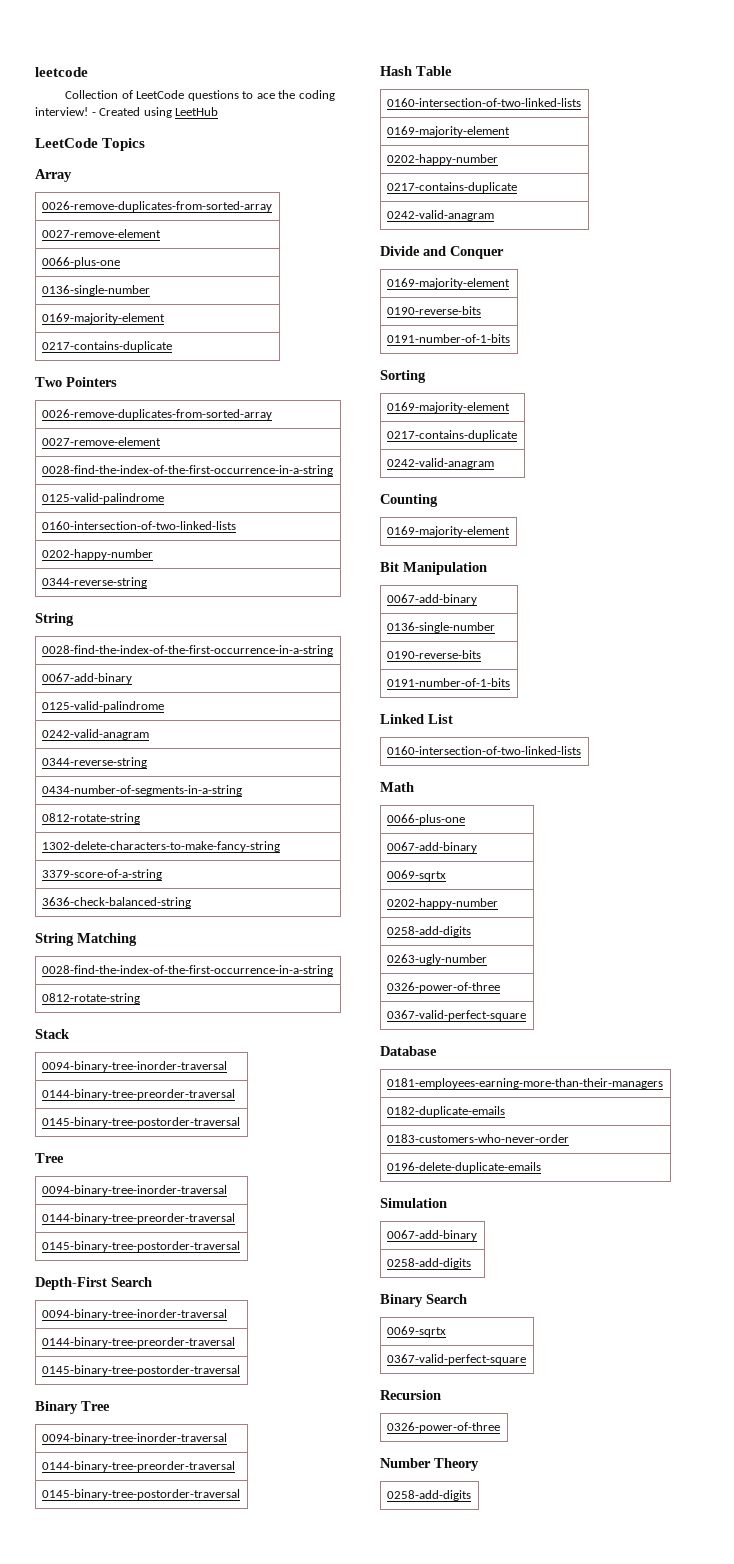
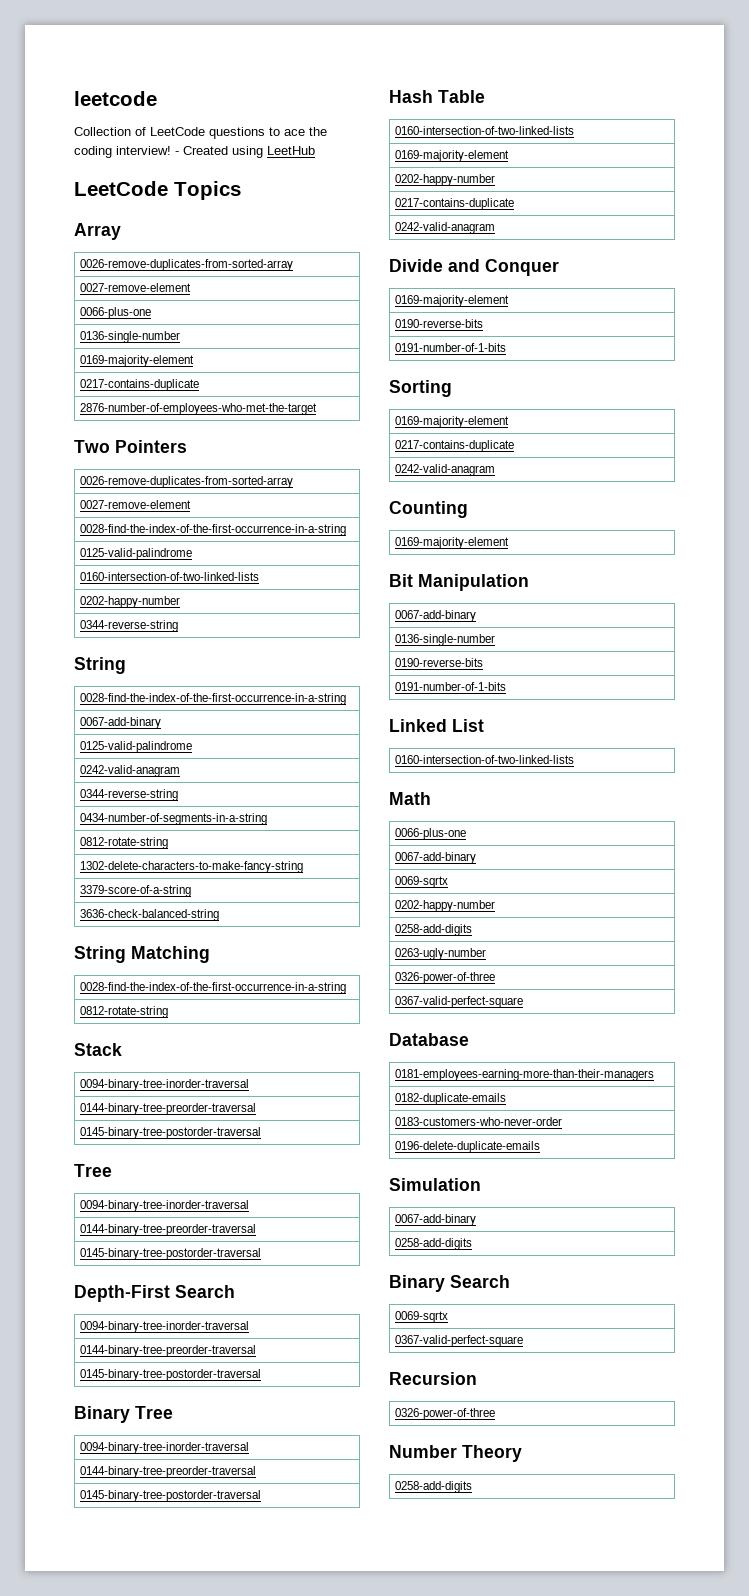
(172, 346) none -> [79,403,317,415] // 2876-number-of-employees-who-met-the-target

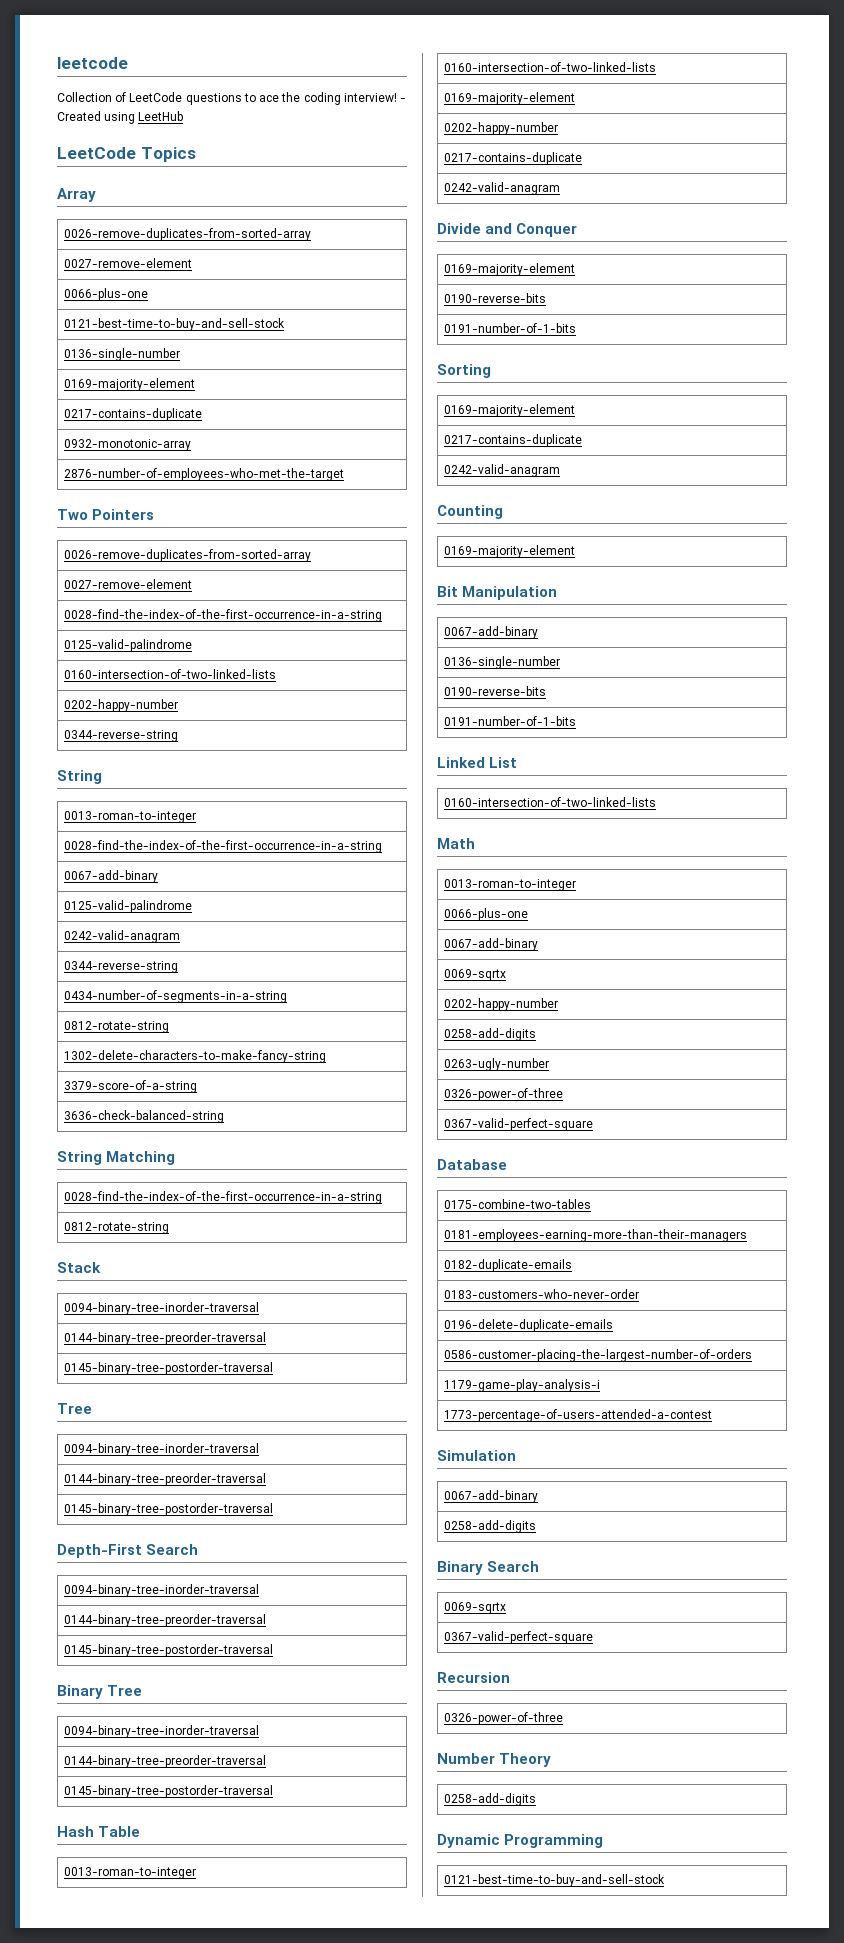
(151, 313) none -> [63,318,285,331] // 0121-best-time-to-buy-and-sell-stock
(199, 385) none -> [63,439,191,451] // 0932-monotonic-array
(126, 665) none -> [63,811,196,823] // 0013-roman-to-integer
(485, 96) none -> [63,1867,196,1879] // 0013-roman-to-integer
(431, 798) none -> [443,879,576,891] // 0013-roman-to-integer
(469, 1039) none -> [443,1199,591,1209] // 0175-combine-two-tables
(540, 1147) none -> [443,1349,752,1362] [443,1379,600,1392] [443,1409,712,1422] // 0586-customer-placing-the-largest-number-of-orders // 1179-game-play-analysis-i // 1773-percentage-of-users-attended-a-contest
(472, 1487) none -> [437,1834,604,1848] [443,1874,665,1887] // Dynamic Programming // 0121-best-time-to-buy-and-sell-stock

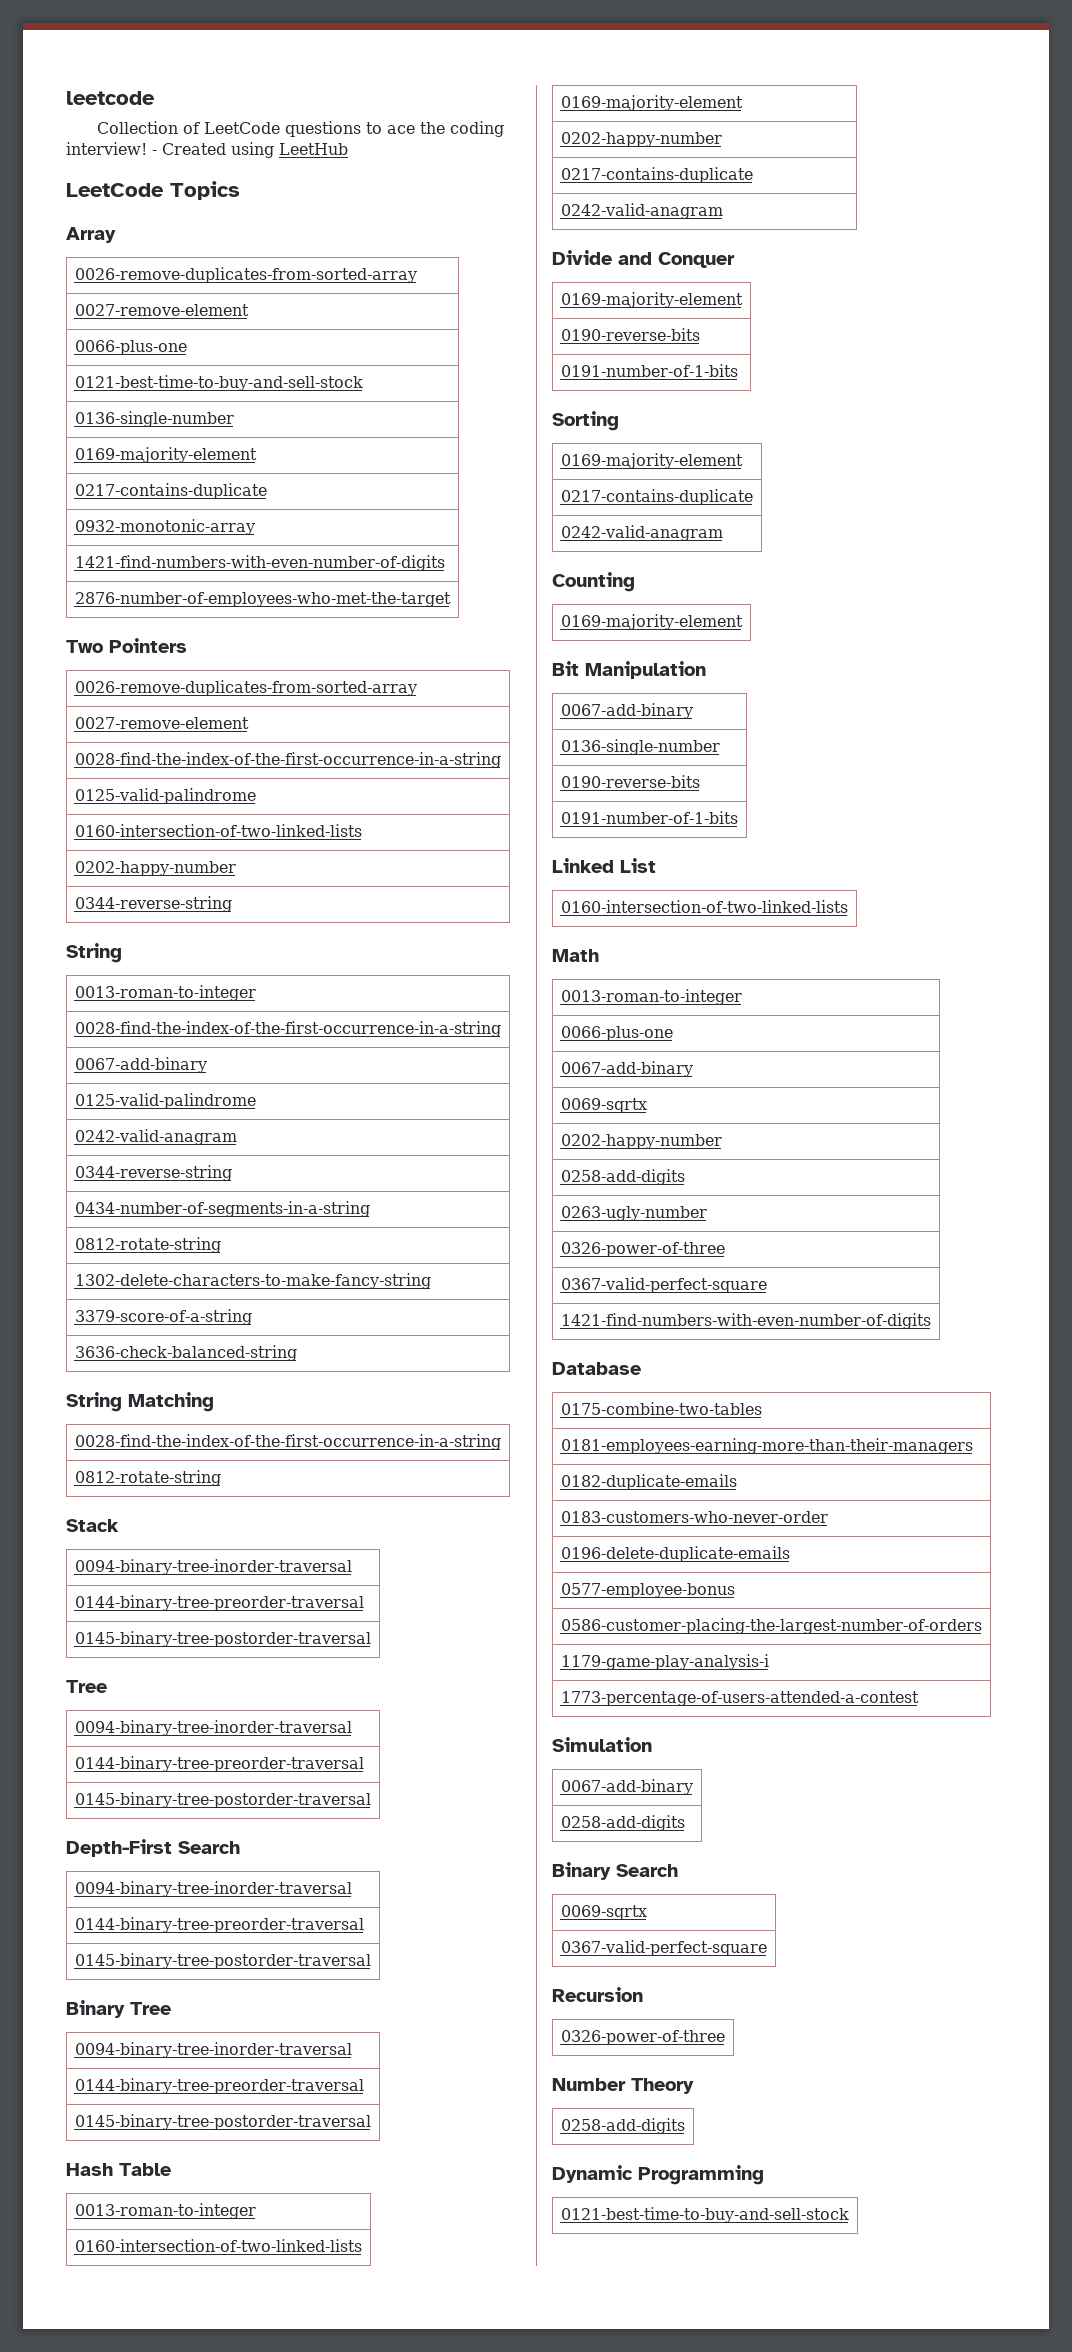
(191, 445) none -> [74,555,445,571] // 1421-find-numbers-with-even-number-of-digits
(593, 1124) none -> [560,1313,931,1329] // 1421-find-numbers-with-even-number-of-digits
(613, 1325) none -> [560,1583,735,1598] // 0577-employee-bonus

